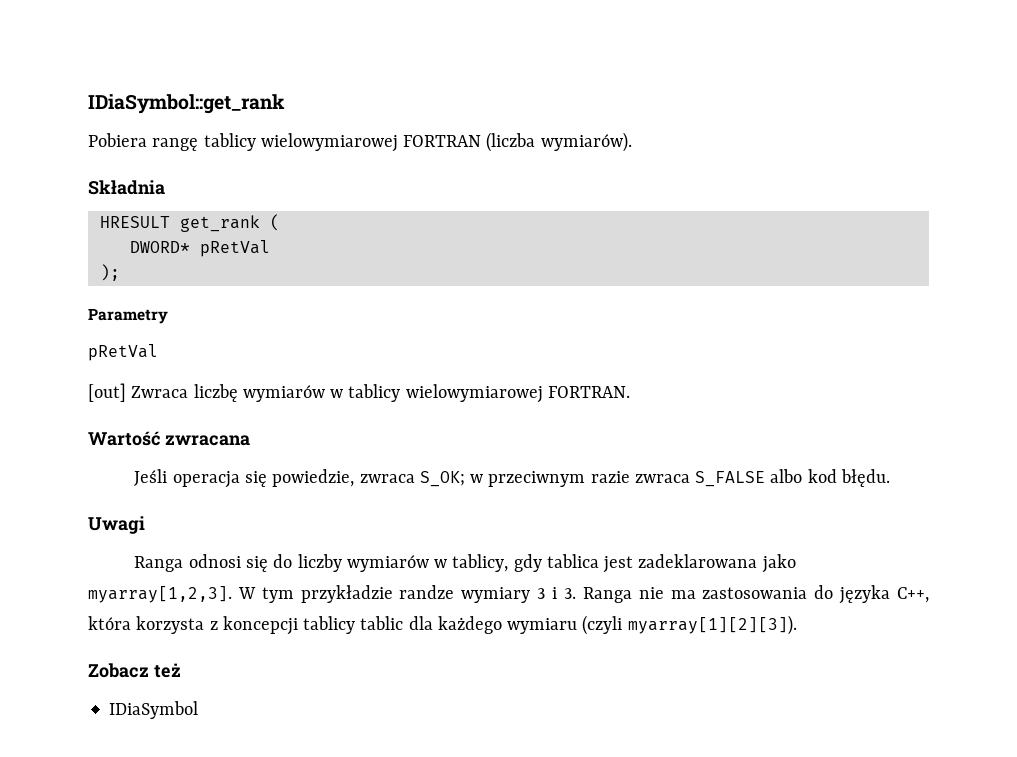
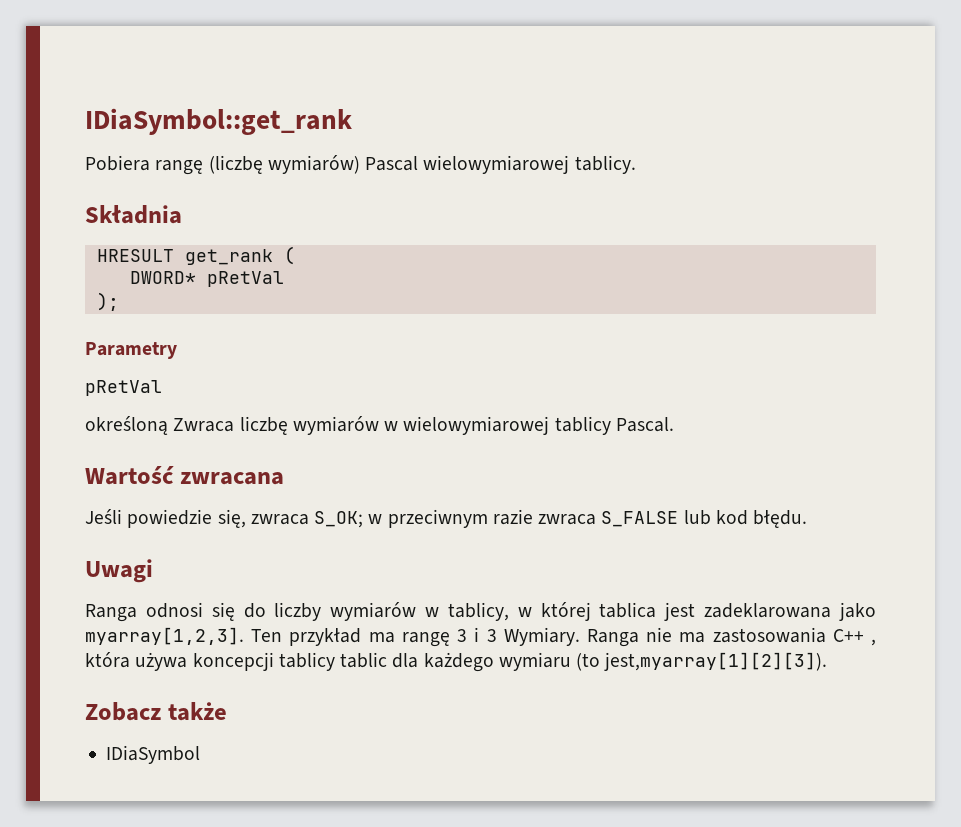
[203,132,632,152] tablicy wielowymiarowej FORTRAN (liczba wymiarów). -> [208,155,636,174] (liczbę wymiarów) Pascal wielowymiarowej tablicy.
[88,383,126,402] [out] -> [85,416,168,435] określoną
[348,384,630,403] tablicy wielowymiarowej FORTRAN. -> [403,416,674,435] wielowymiarowej tablicy Pascal.
[172,469,355,488] operacja się powiedzie, -> [127,509,246,528] powiedzie się,
[770,469,803,483] albo -> [683,510,711,525] lub
[513,554,542,572] gdy -> [517,602,591,621] w której
[237,585,930,604] [88,616,218,634] W tym przykładzie randze wymiary 3 i 3. Ranga nie ma zastosowania do języka C++, która korzysta z -> [251,627,876,647] [85,652,188,671] Ten przykład ma rangę 3 i 3 Wymiary. Ranga nie ma zastosowania C++ , która używa
[582,615,797,635] (czyli myarray[1][2][3]). -> [576,652,828,671] (to jest,myarray[1][2][3]).
[153,663,180,678] też -> [167,702,227,721] także

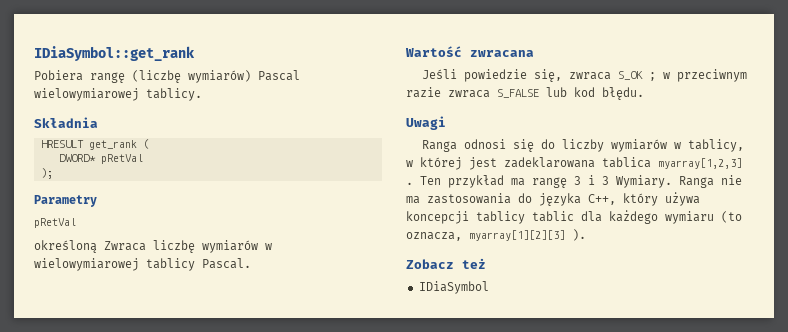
[314,511,364,528] S_OK; -> [617,71,656,81] S_OK ;
[599,602,657,618] tablica -> (462, 163) none
[839,602,876,621] [85,627,244,645] jako myarray[1,2,3]. -> [602,157,742,169] [406,182,413,185] tablica myarray[1,2,3] .
[832,629,876,646] [85,652,130,668] C++ , która -> [518,193,658,206] do języka C++, który
[604,652,828,671] jest,myarray[1][2][3]). -> [406,229,586,241] oznacza, myarray[1][2][3] ).
[167,702,227,721] także -> [462,258,486,269] też

